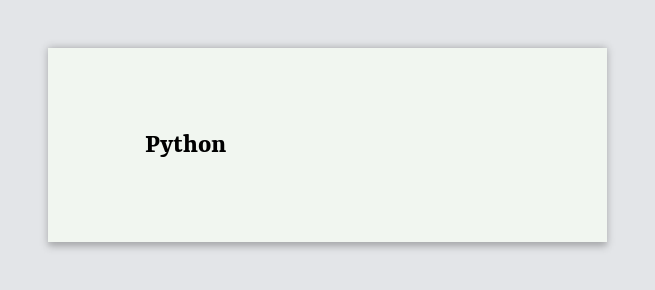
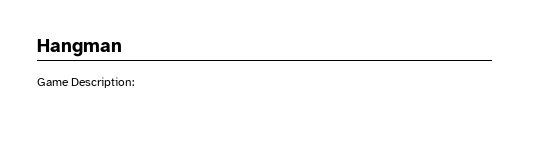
[145,134,226,157] Python -> [37,39,122,57] [37,77,135,88] Hangman // Game Description:

